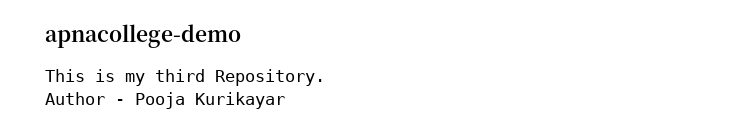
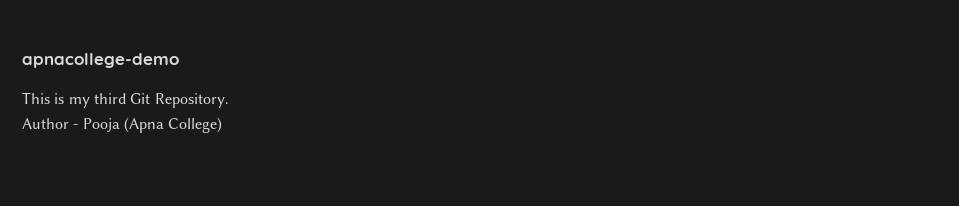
(205, 75) none -> [130,93,151,104] Git
[195,92,285,109] Kurikayar -> [123,117,223,133] (Apna College)

